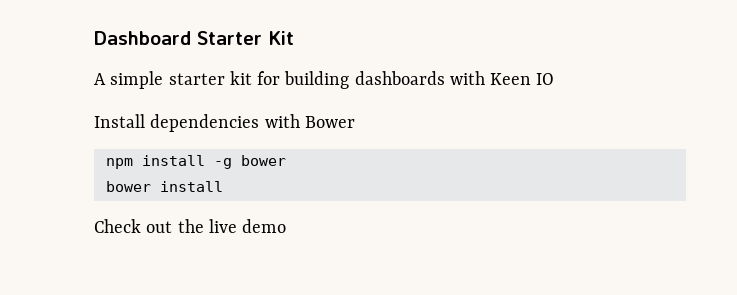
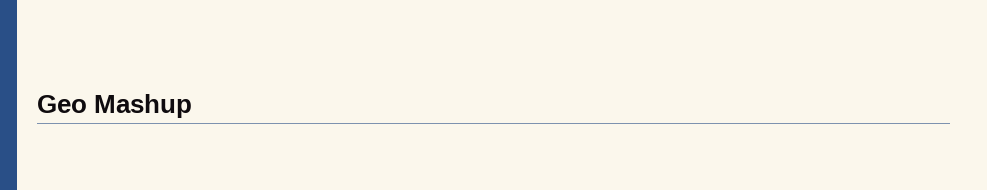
[94,31,294,45] [94,71,555,89] [94,114,355,132] [105,155,286,169] [105,181,223,192] [94,219,287,233] Dashboard Starter Kit // A simple starter kit for building dashboards with Keen IO // Install dependencies with Bower // npm install -g bower // bower install // Check out the live demo -> [37,94,193,118] Geo Mashup

